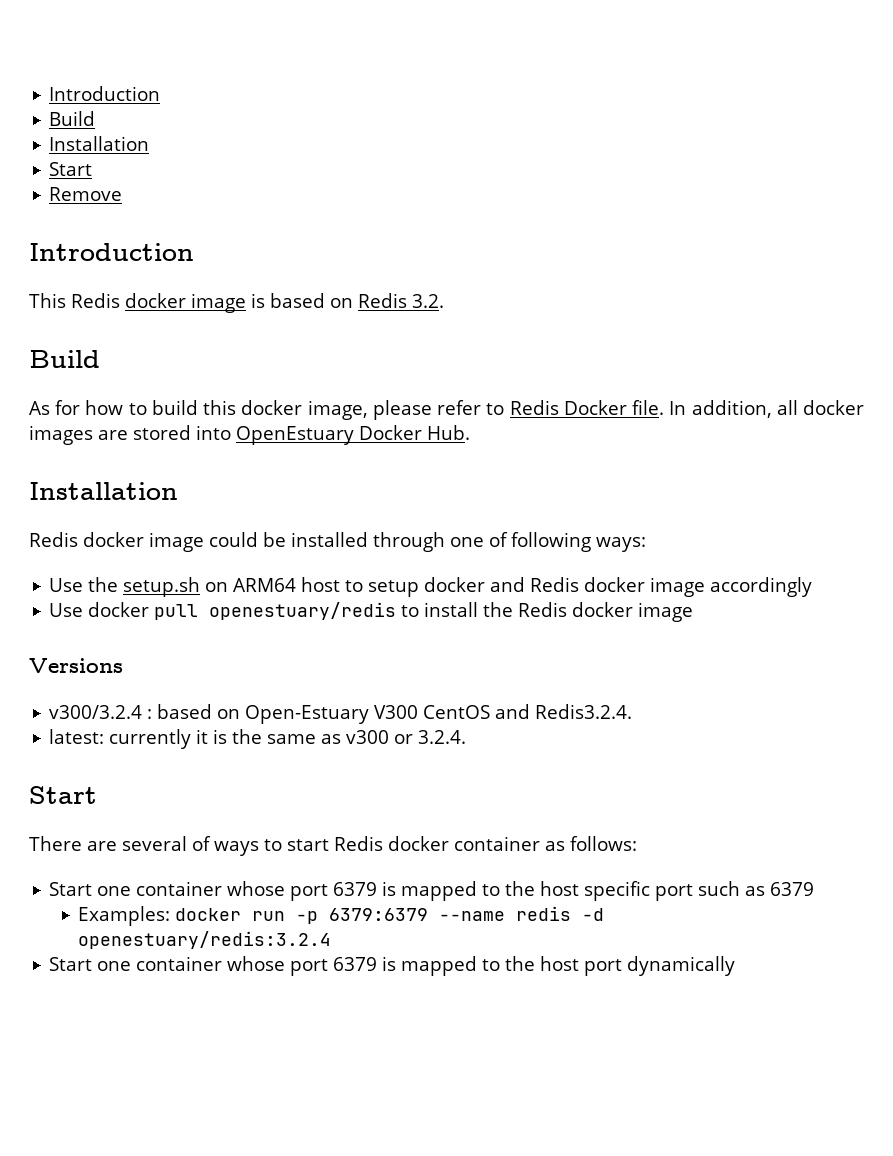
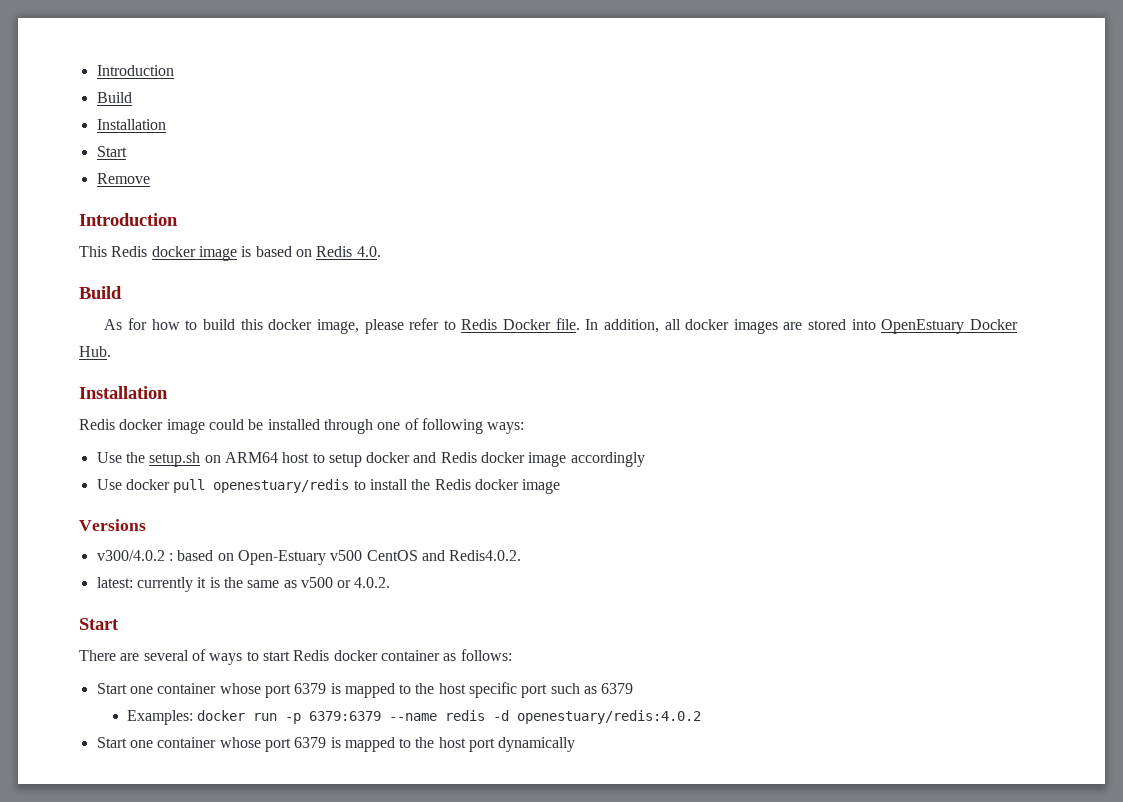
[412,294,444,308] 3.2. -> [356,246,381,257] 4.0.
[49,705,143,719] v300/3.2.4 -> [96,550,165,561] v300/4.0.2
[374,705,419,719] V300 -> [330,550,363,561] v500
[535,704,633,719] Redis3.2.4. -> [449,550,522,561] Redis4.0.2.
[346,730,467,744] v300 or 3.2.4. -> [300,577,391,588] v500 or 4.0.2.
[78,931,332,949] openestuary/redis:3.2.4 -> [517,710,702,724] openestuary/redis:4.0.2

